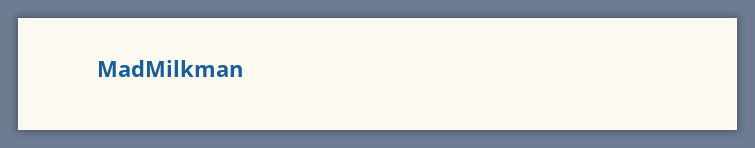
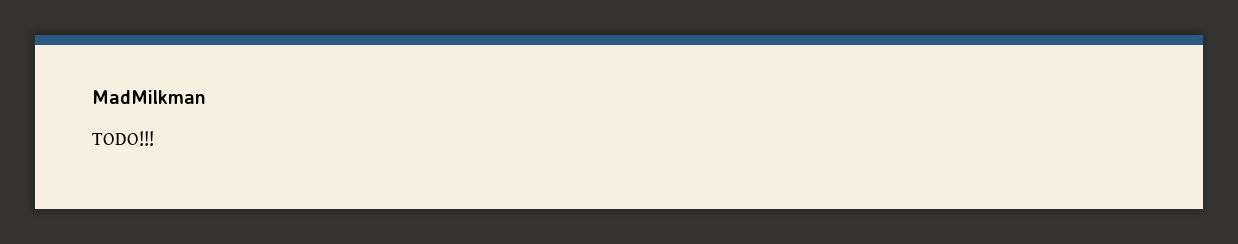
(243, 68) none -> [92,131,154,146] // TODO!!!

